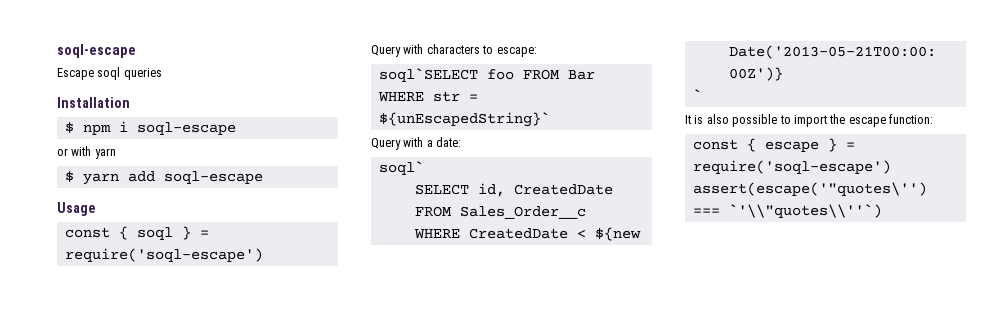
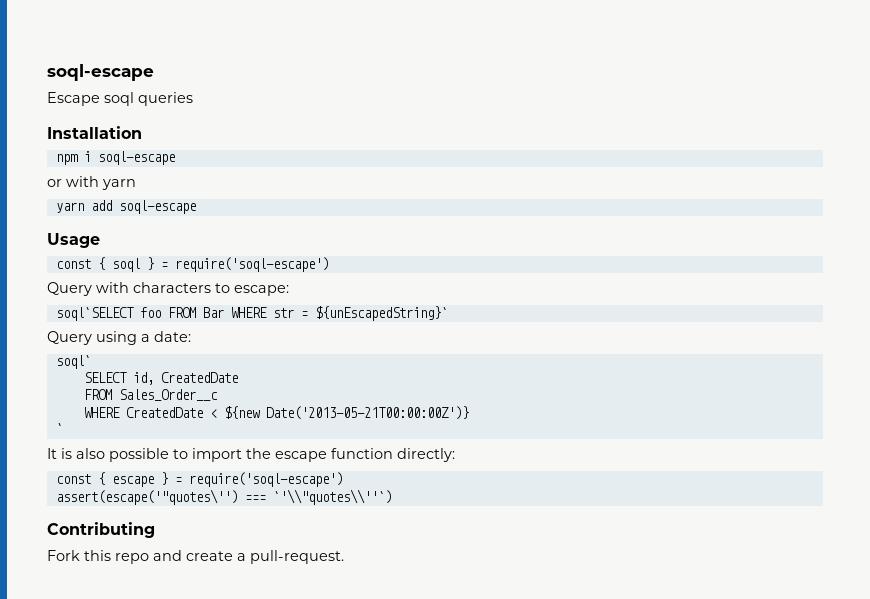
[64,122,74,133] $ -> (142, 132) none
[64,171,74,182] $ -> (136, 184) none
[403,137,424,147] with -> [96,331,137,345] using
[889,114,933,124] function: -> [331,448,455,462] function directly:
(882, 211) none -> [47,522,155,538] [47,550,344,564] // Contributing // Fork this repo and create a pull-request.

